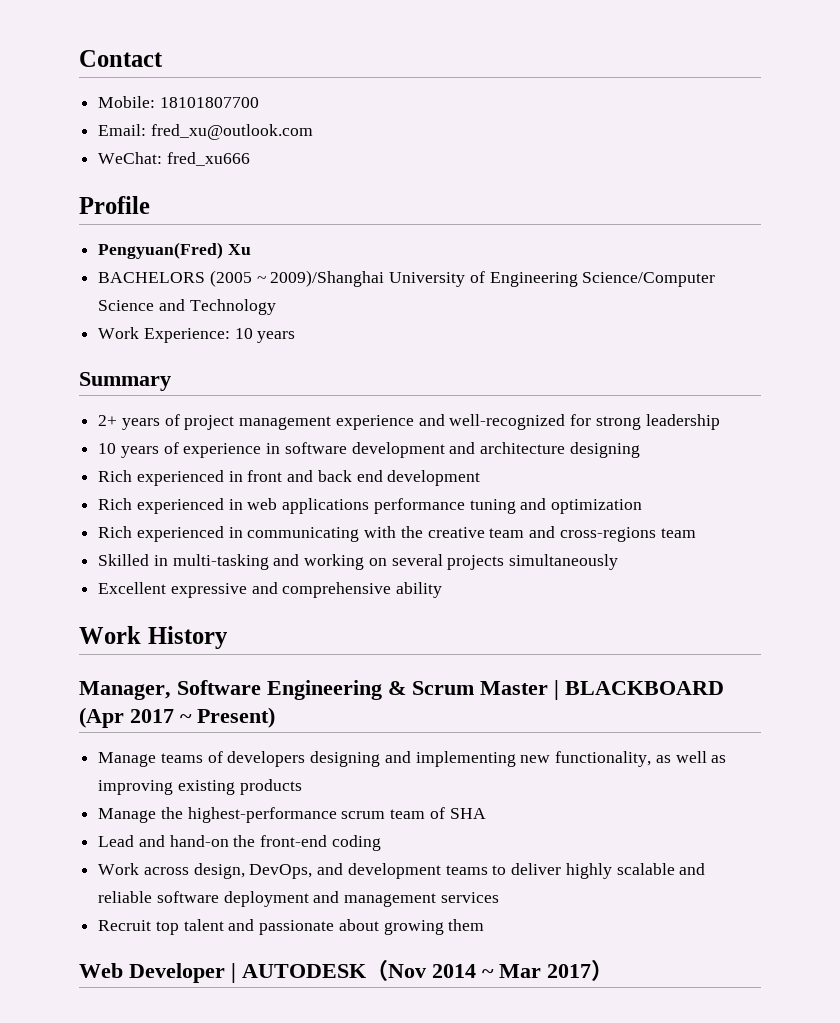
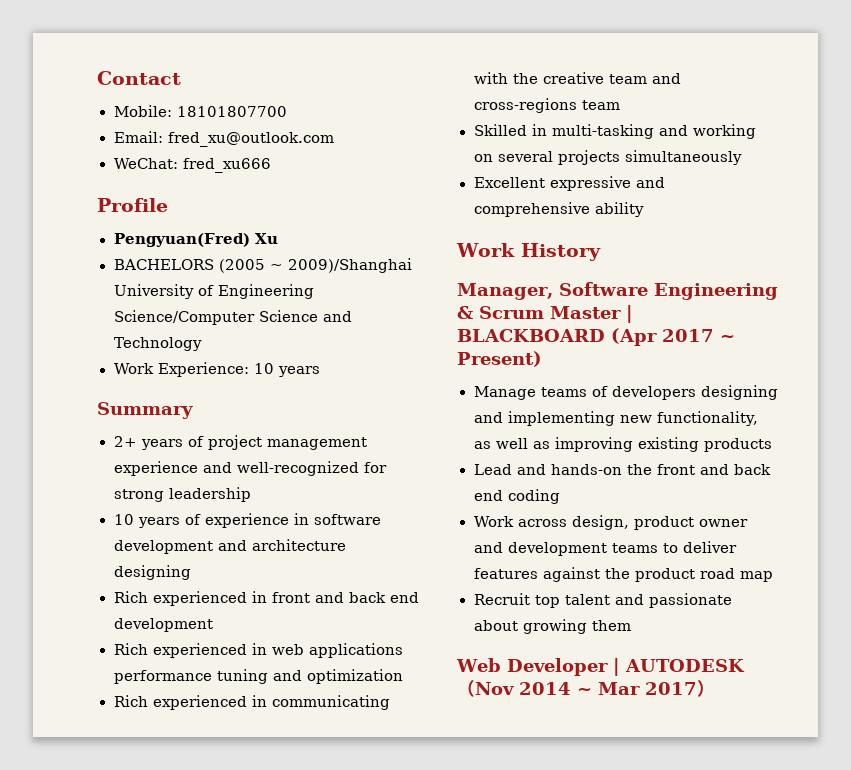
[98,807,486,823] [98,835,328,847] Manage the highest-performance scrum team of SHA // Lead and hand-on the front-end -> [473,464,771,475] [473,490,503,501] Lead and hands-on the front and back end
[249,864,313,879] DevOps, -> [634,516,749,530] product owner
[565,863,706,879] [98,891,499,907] highly scalable and reliable software deployment and management services -> [473,567,773,582] features against the product road map

